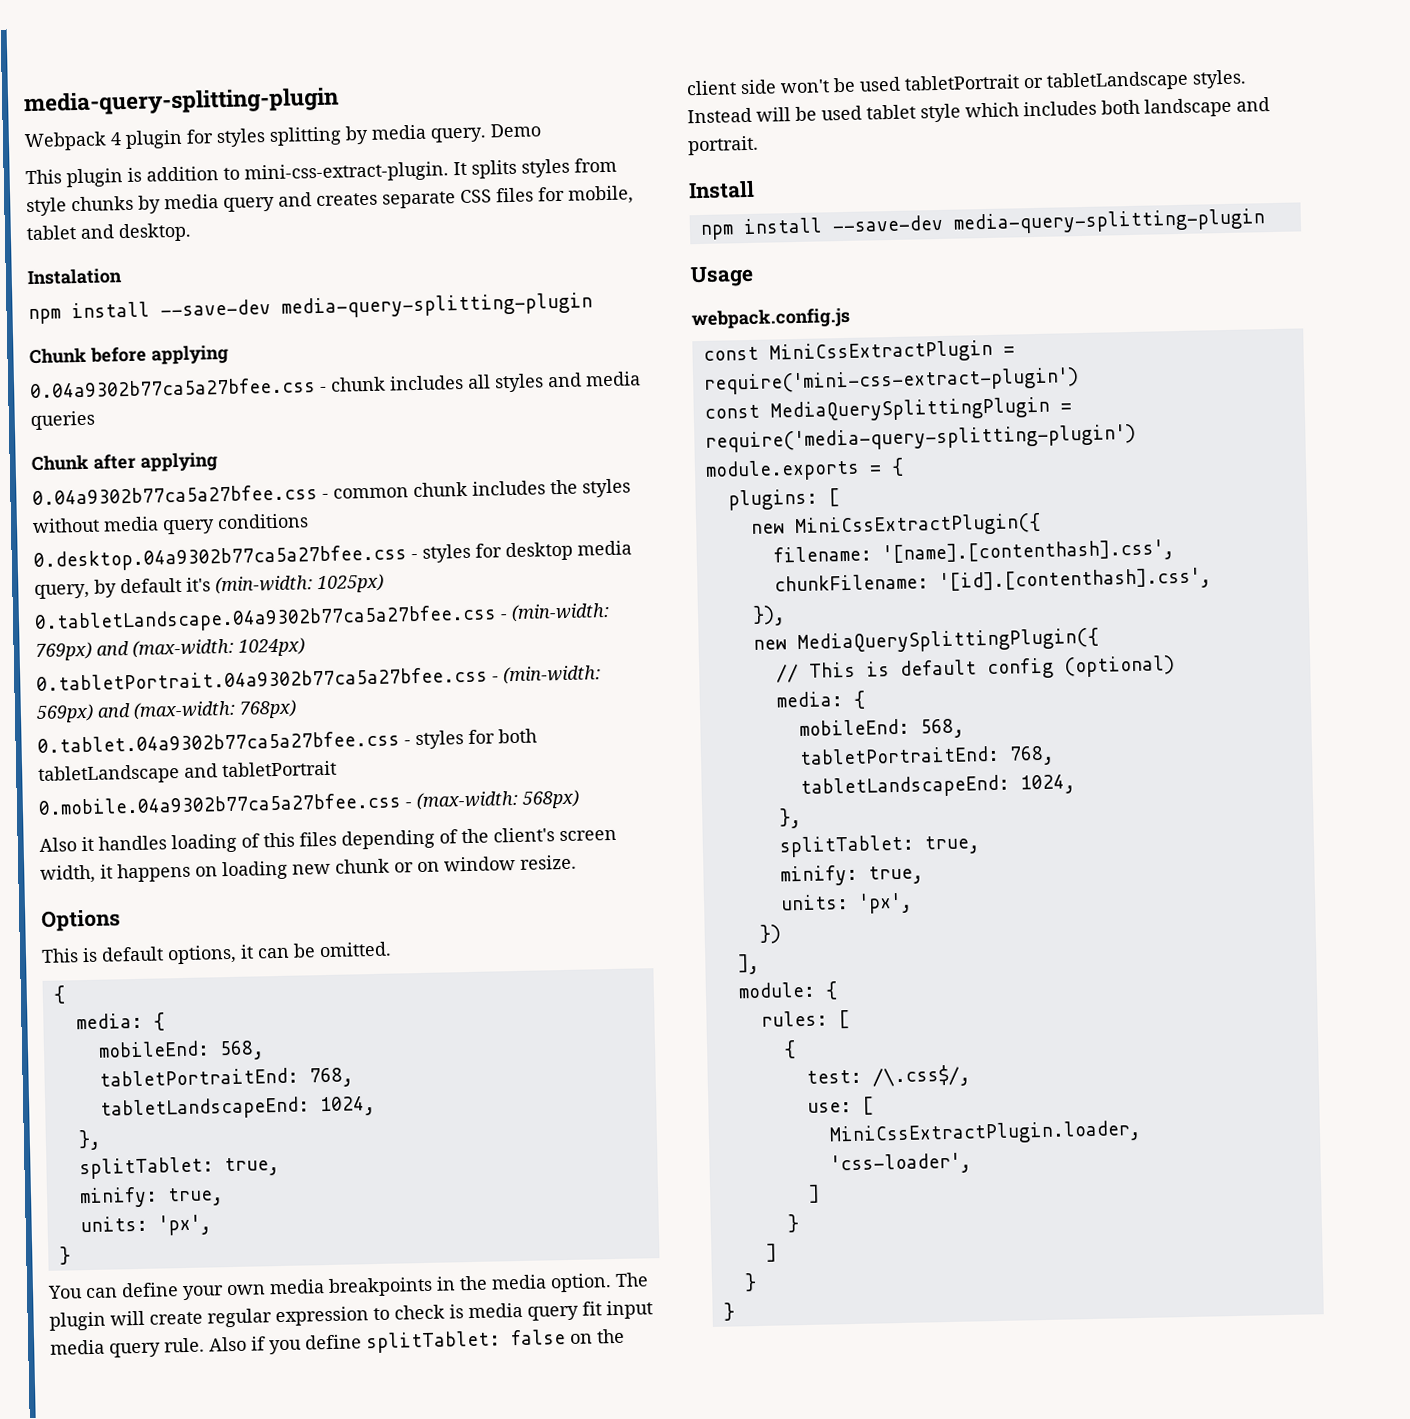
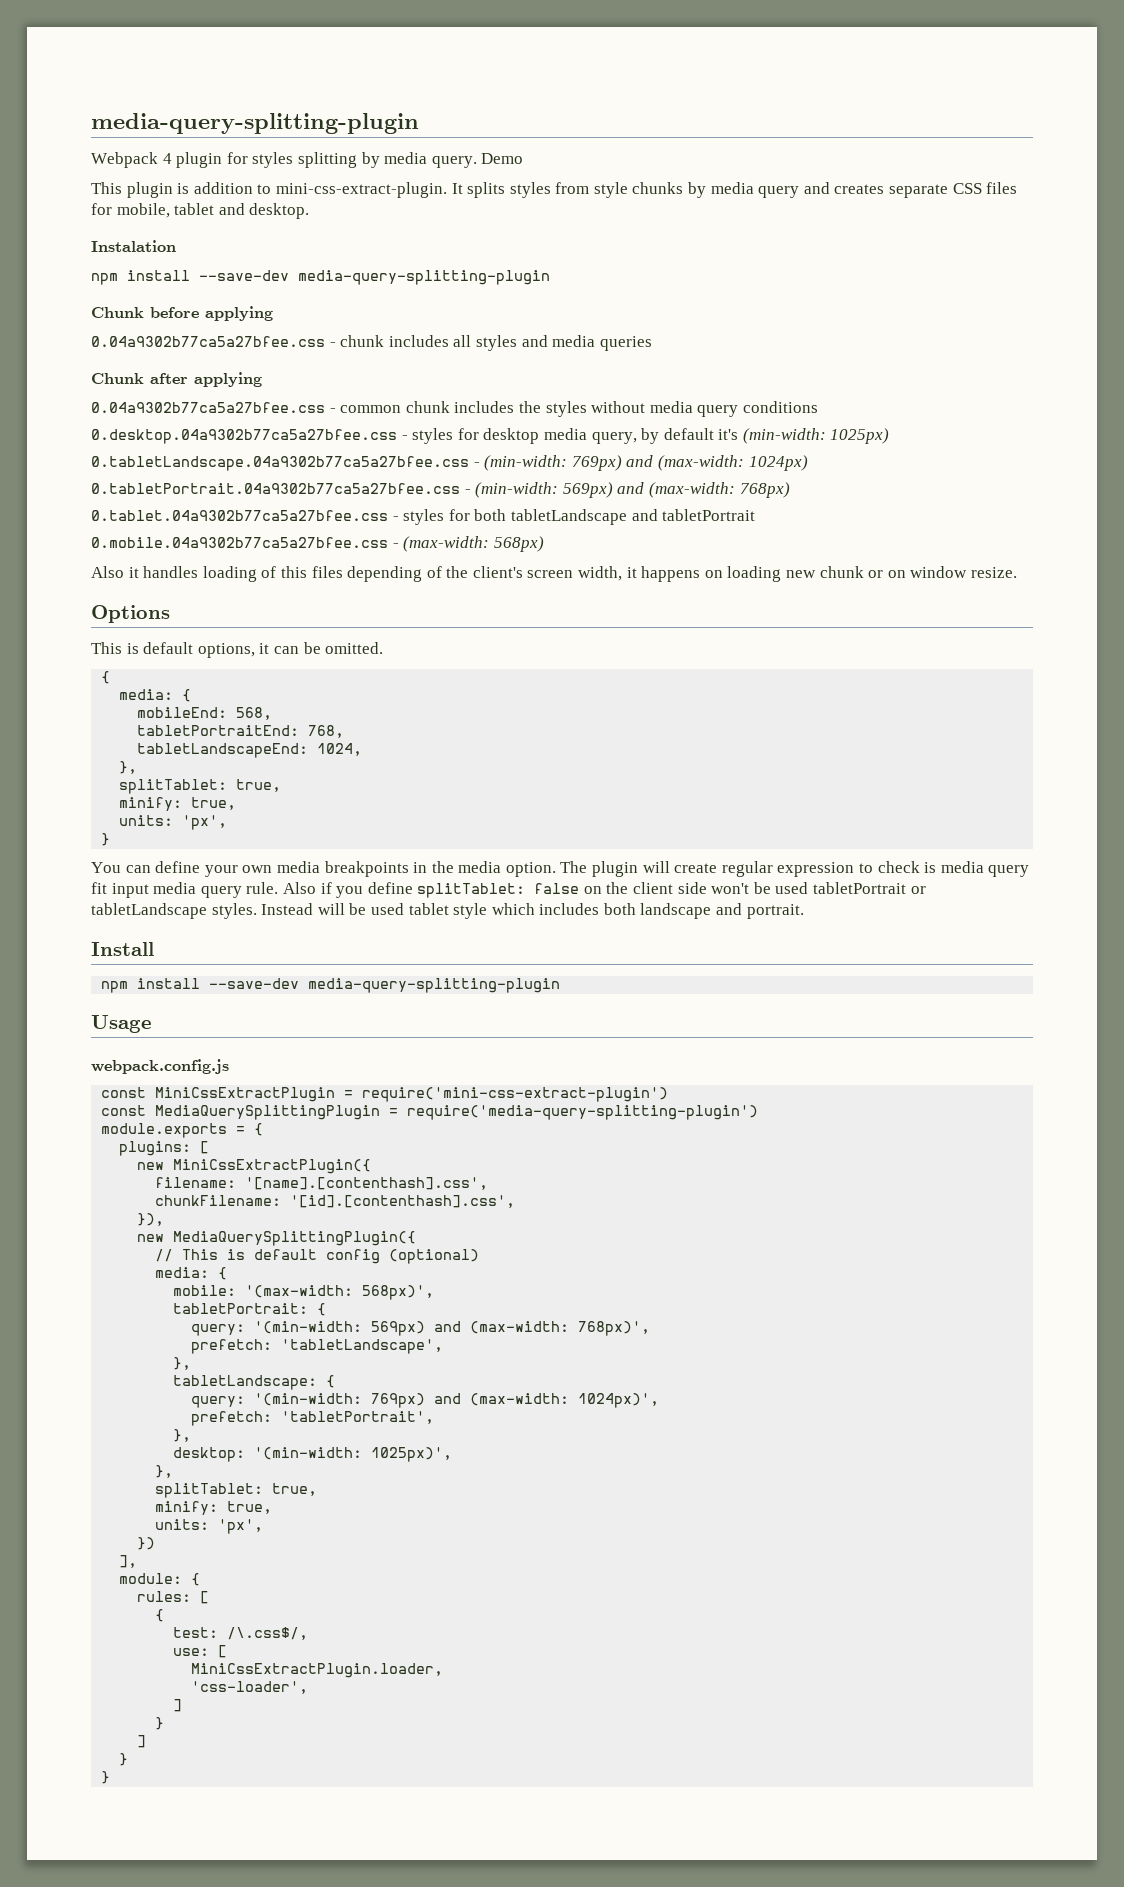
[798,718,965,739] [798,745,1055,766] [799,774,1076,800] mobileEnd: 568, // tabletPortraitEnd: 768, // tabletLandscapeEnd: 1024, -> [173,1285,435,1300] [173,1303,327,1316] [191,1321,651,1336] [191,1339,444,1354] [173,1357,192,1370] [173,1375,336,1390] [191,1393,660,1408] [191,1411,435,1426] [173,1429,192,1442] [173,1447,453,1462] mobile: '(max-width: 568px)', // tabletPortrait: { // query: '(min-width: 569px) and (max-width: 768px)', // prefetch: 'tabletLandscape', // }, // tabletLandscape: { // query: '(min-width: 769px) and (max-width: 1024px)', // prefetch: 'tabletPortrait', // }, // desktop: '(min-width: 1025px)',

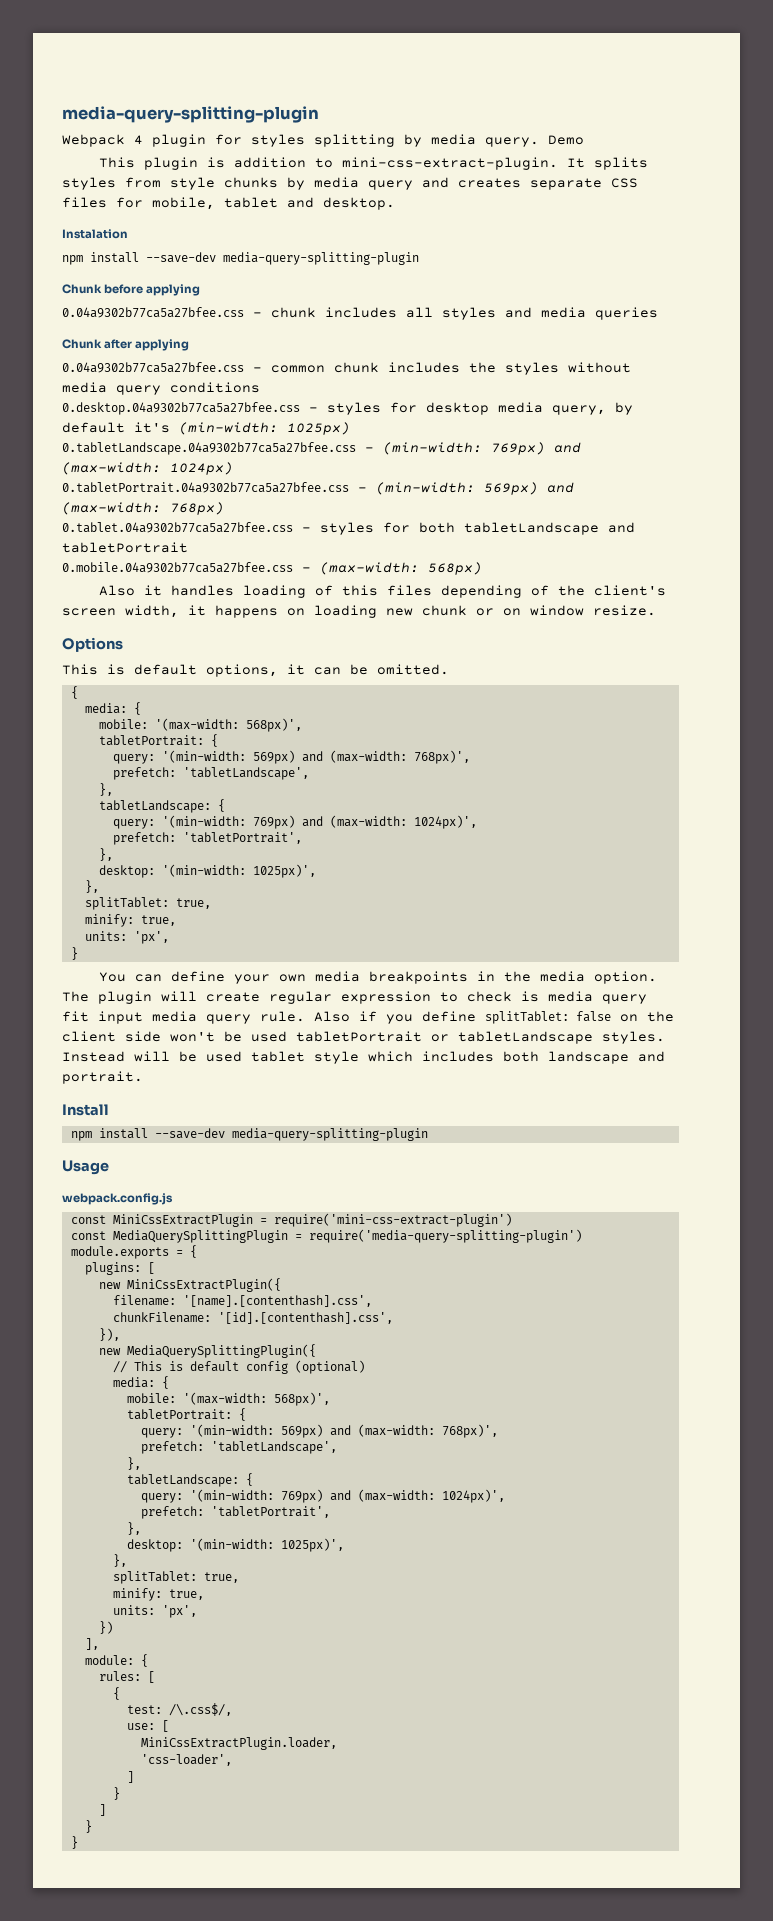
[137,707,273,720] [137,725,345,738] [137,743,363,758] mobileEnd: 568, // tabletPortraitEnd: 768, // tabletLandscapeEnd: 1024, -> [98,718,302,732] [98,734,218,747] [112,750,470,764] [112,767,309,780] [98,783,113,796] [98,799,225,813] [112,815,477,829] [112,832,302,845] [98,848,113,861] [98,864,316,878] mobile: '(max-width: 568px)', // tabletPortrait: { // query: '(min-width: 569px) and (max-width: 768px)', // prefetch: 'tabletLandscape', // }, // tabletLandscape: { // query: '(min-width: 769px) and (max-width: 1024px)', // prefetch: 'tabletPortrait', // }, // desktop: '(min-width: 1025px)',

